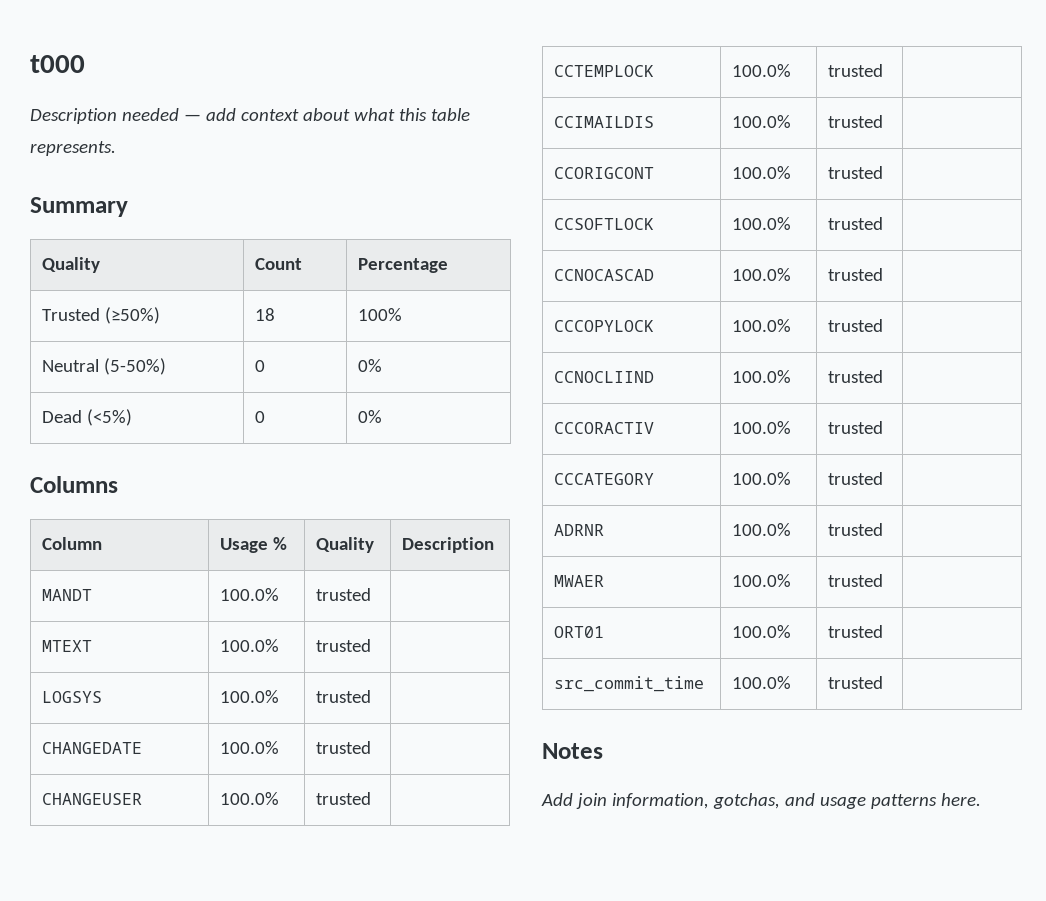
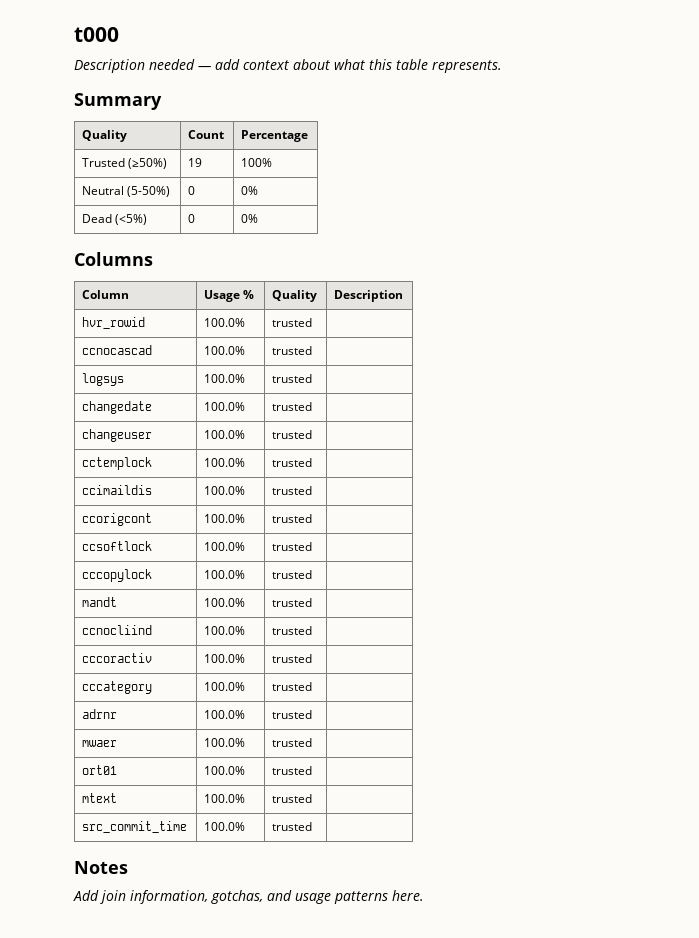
[255,308,276,321] 18 -> [188,158,203,167] 19
[42,589,93,601] [220,588,280,601] [316,588,372,601] [42,640,93,652] [220,639,280,652] [316,639,372,652] [42,691,103,703] [220,690,280,703] [316,690,372,703] [42,742,143,754] [220,741,280,754] [316,741,372,754] [42,793,143,805] [220,792,280,805] [316,792,372,805] [554,65,655,77] [732,64,792,77] [828,64,884,77] [554,116,655,128] [732,115,792,128] [828,115,884,128] [554,167,655,179] [732,166,792,179] [828,166,884,179] [554,218,655,230] [732,217,792,230] [828,217,884,230] [554,269,655,281] [732,268,792,281] [828,268,884,281] [554,320,655,332] [732,319,792,332] [828,319,884,332] [554,371,655,383] [732,370,792,383] [828,370,884,383] [554,422,655,434] [732,421,792,434] [828,421,884,434] [554,473,655,485] [732,472,792,485] [828,472,884,485] [554,524,605,536] [732,523,792,536] [828,523,884,536] [554,575,605,587] [732,574,792,587] [828,574,884,587] [554,626,605,638] MANDT | 100.0% | trusted | // MTEXT | 100.0% | trusted | // LOGSYS | 100.0% | trusted | // CHANGEDATE | 100.0% | trusted | // CHANGEUSER | 100.0% | trusted | // CCTEMPLOCK | 100.0% | trusted | // CCIMAILDIS | 100.0% | trusted | // CCORIGCONT | 100.0% | trusted | // CCSOFTLOCK | 100.0% | trusted | // CCNOCASCAD | 100.0% | trusted | // CCCOPYLOCK | 100.0% | trusted | // CCNOCLIIND | 100.0% | trusted | // CCCORACTIV | 100.0% | trusted | // CCCATEGORY | 100.0% | trusted | // ADRNR | 100.0% | trusted | // MWAER | 100.0% | trusted | // ORT01 -> [82,317,146,329] [204,318,246,327] [272,318,313,327] [82,345,153,355] [204,346,246,355] [272,346,313,355] [82,373,125,386] [204,374,246,383] [272,374,313,383] [82,401,153,414] [204,402,246,411] [272,402,313,411] [82,429,153,442] [204,430,246,439] [272,430,313,439] [82,457,153,470] [204,458,246,467] [272,458,313,467] [82,485,153,495] [204,486,246,495] [272,486,313,495] [82,513,153,526] [204,514,246,523] [272,514,313,523] [82,541,153,551] [204,542,246,551] [272,542,313,551] [82,569,153,582] [204,570,246,579] [272,570,313,579] [82,597,118,607] [204,598,246,607] [272,598,313,607] [82,625,153,635] [204,626,246,635] [272,626,313,635] [82,653,153,663] [204,654,246,663] [272,654,313,663] [82,681,153,694] [204,682,246,691] [272,682,313,691] [82,709,118,719] [204,710,246,719] [272,710,313,719] [82,740,118,747] [204,738,246,747] [272,738,313,747] [82,765,118,775] [204,766,246,775] [272,766,313,775] [82,793,118,803] hvr_rowid | 100.0% | trusted | // ccnocascad | 100.0% | trusted | // logsys | 100.0% | trusted | // changedate | 100.0% | trusted | // changeuser | 100.0% | trusted | // cctemplock | 100.0% | trusted | // ccimaildis | 100.0% | trusted | // ccorigcont | 100.0% | trusted | // ccsoftlock | 100.0% | trusted | // cccopylock | 100.0% | trusted | // mandt | 100.0% | trusted | // ccnocliind | 100.0% | trusted | // cccoractiv | 100.0% | trusted | // cccategory | 100.0% | trusted | // adrnr | 100.0% | trusted | // mwaer | 100.0% | trusted | // ort01 | 100.0% | trusted | // mtext

